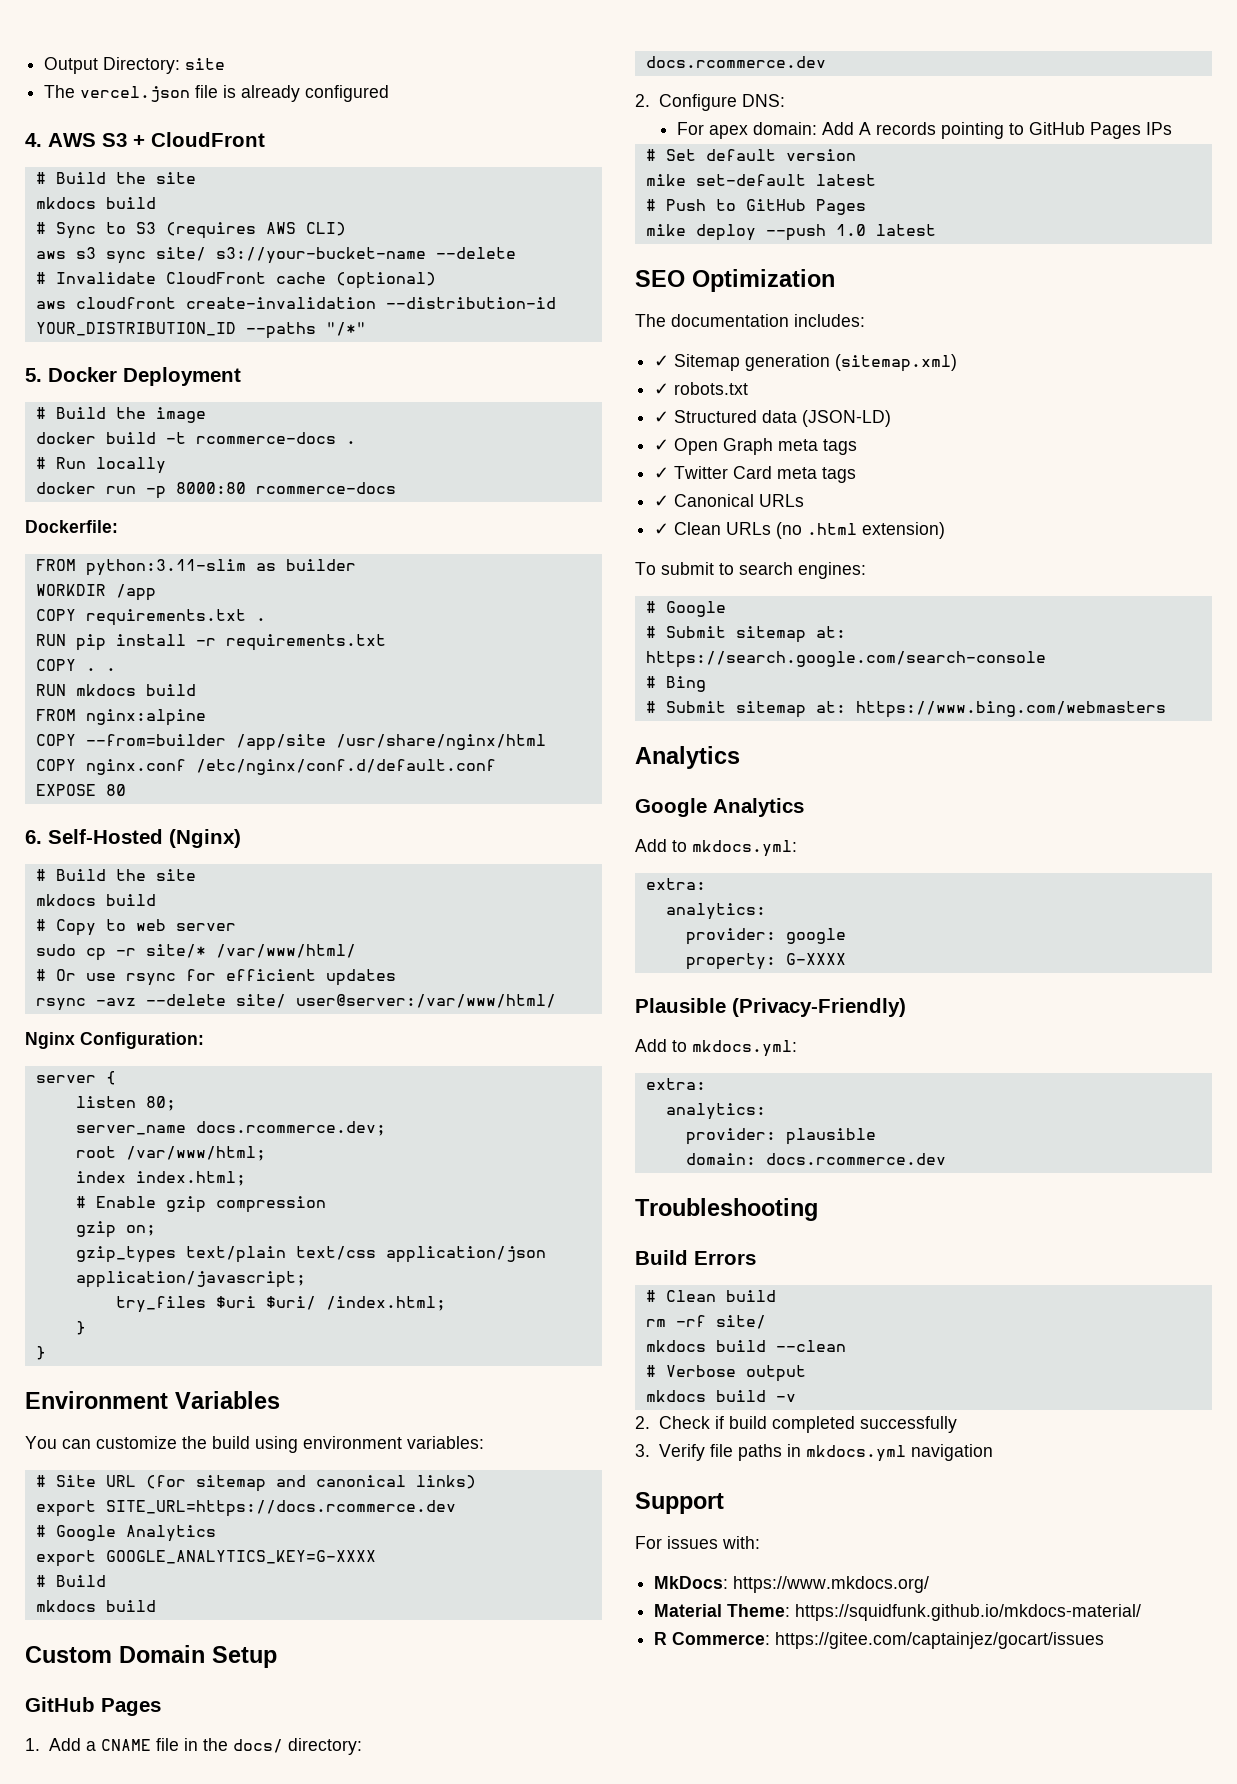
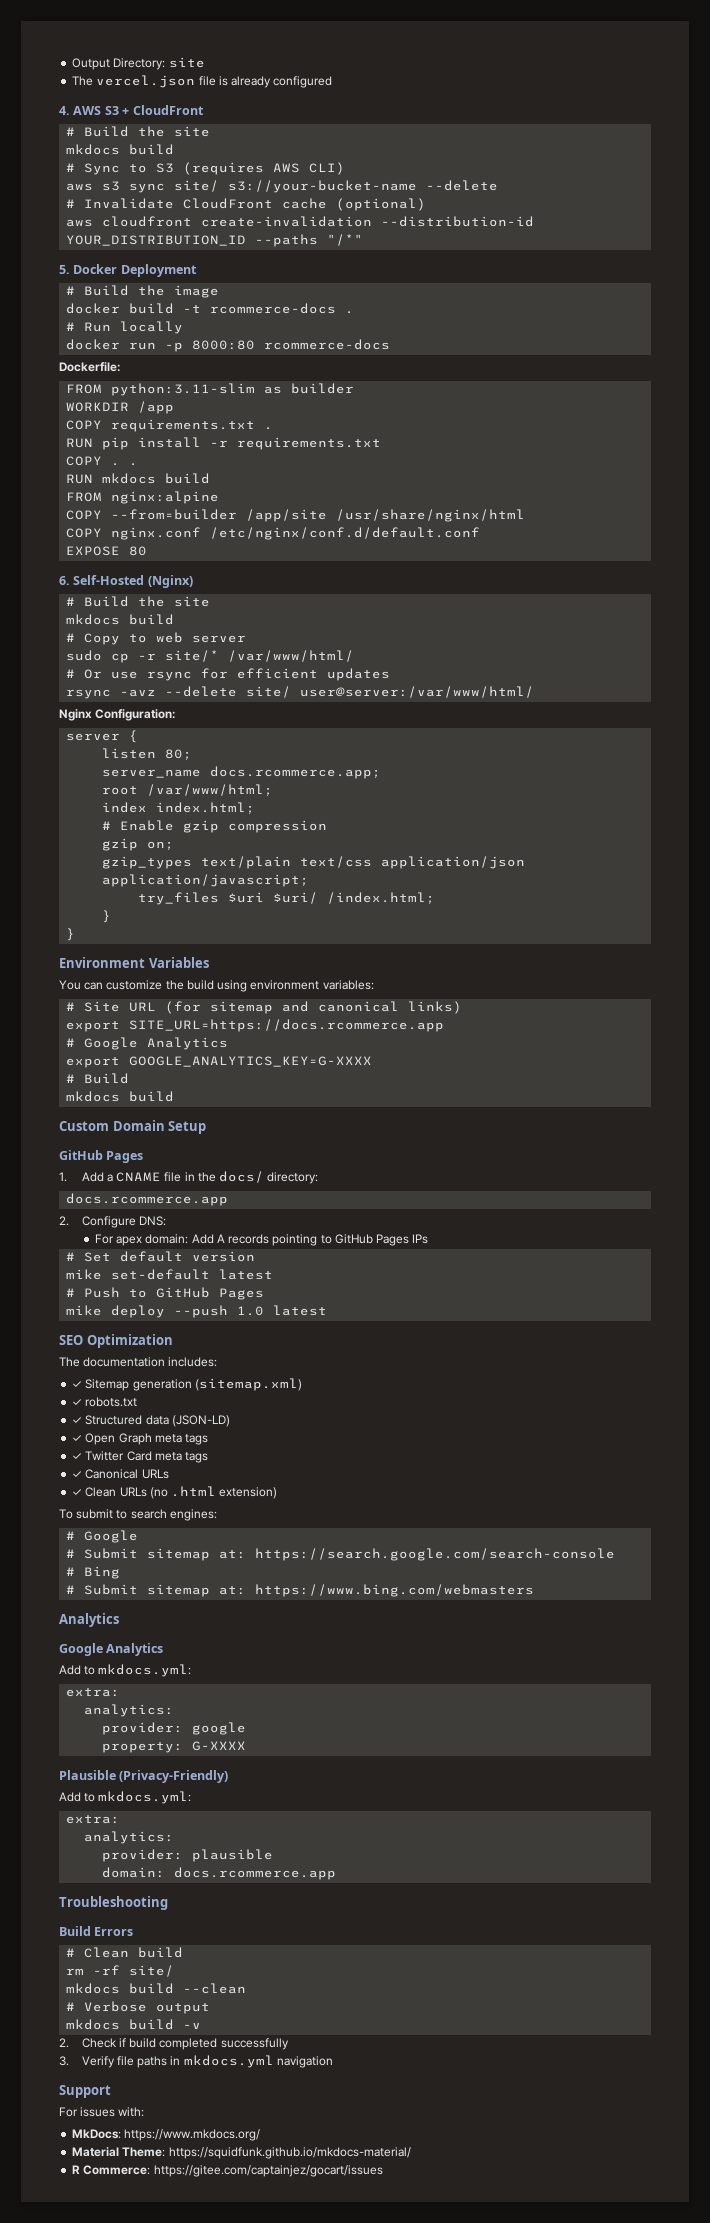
[195,1121,386,1136] docs.rcommerce.dev; -> [210,766,382,779] docs.rcommerce.app;
[105,1500,456,1517] SITE_URL=https://docs.rcommerce.dev -> [129,1019,445,1032] SITE_URL=https://docs.rcommerce.app
[645,56,826,68] docs.rcommerce.dev -> [66,1193,229,1206] docs.rcommerce.app
[765,1153,946,1165] docs.rcommerce.dev -> [174,1867,337,1880] docs.rcommerce.app

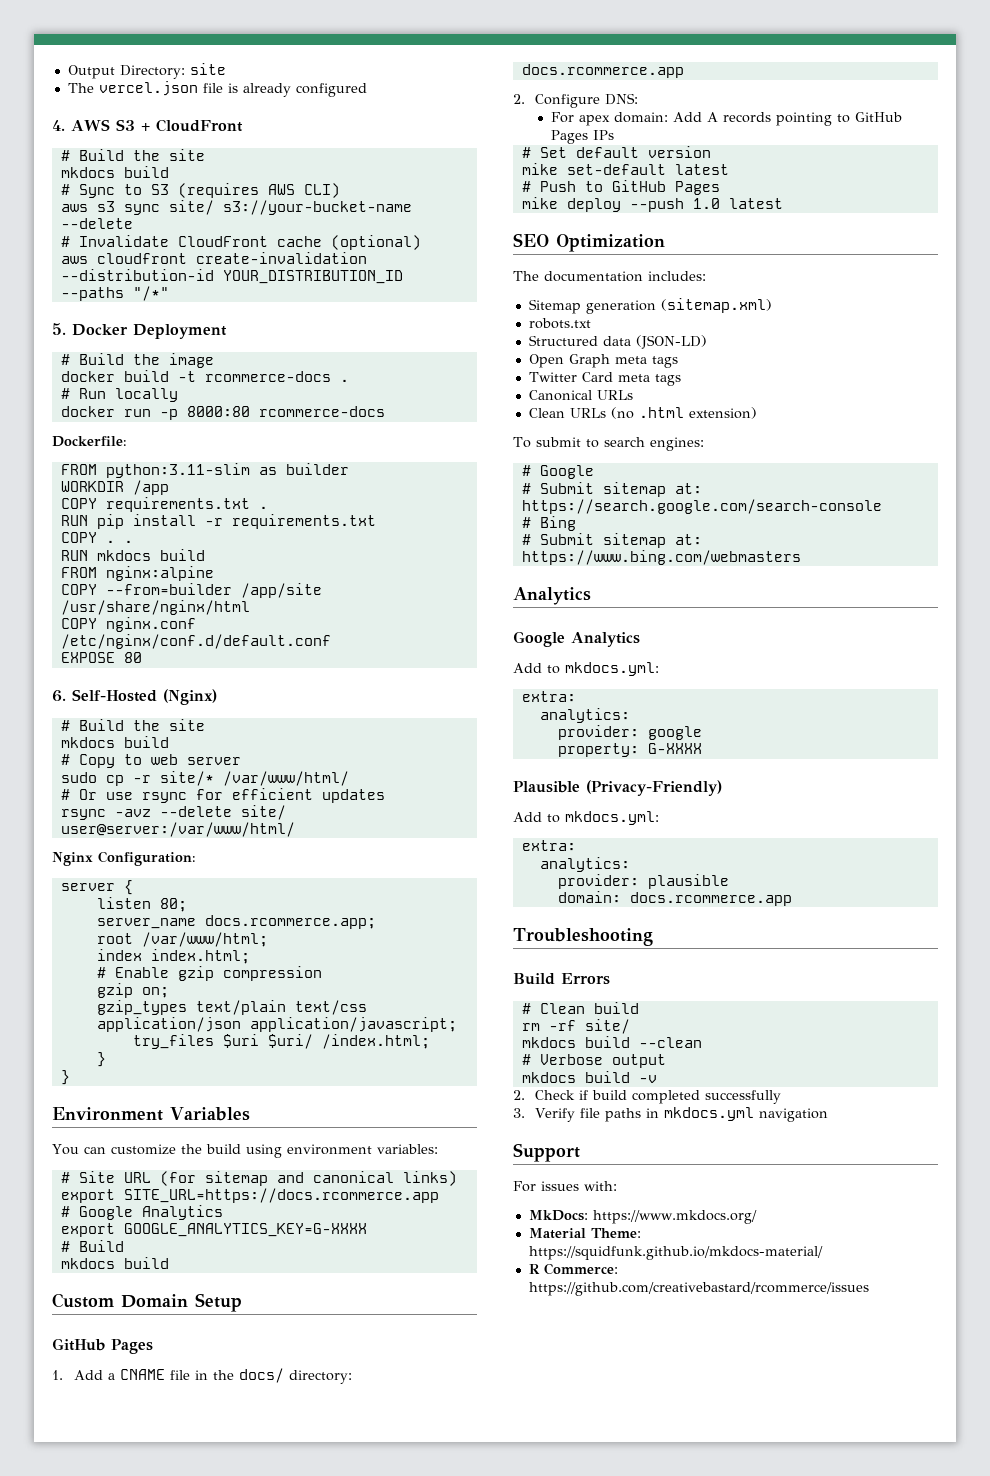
[72,1381,83,1388] ✓ -> (706, 276) none
[72,1399,83,1406] ✓ -> (772, 305) none
[72,1417,83,1424] ✓ -> (591, 323) none
[72,1435,83,1442] ✓ -> (707, 342) none
[72,1453,83,1460] ✓ -> (678, 362) none
[72,1471,83,1478] ✓ -> (681, 380) none
[72,1489,83,1496] ✓ -> (633, 395) none
[153,2165,383,2177] https://gitee.com/captainjez/gocart/issues -> [528,1282,869,1296] https://github.com/creativebastard/rcommerce/issues

